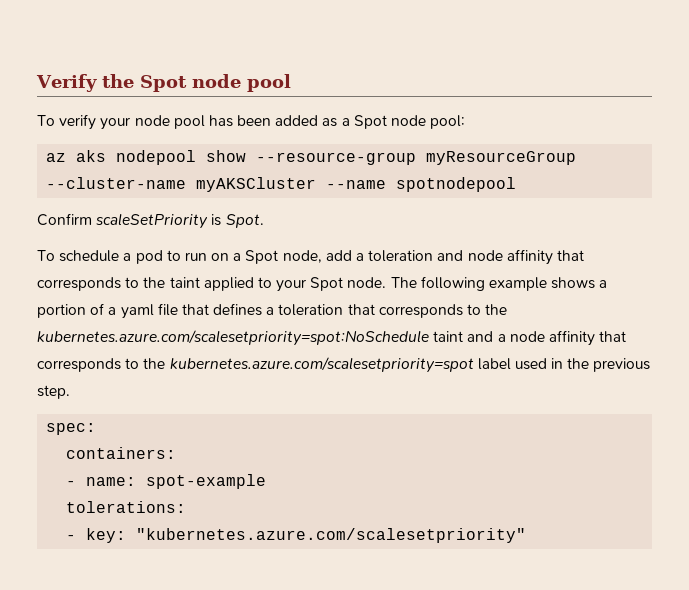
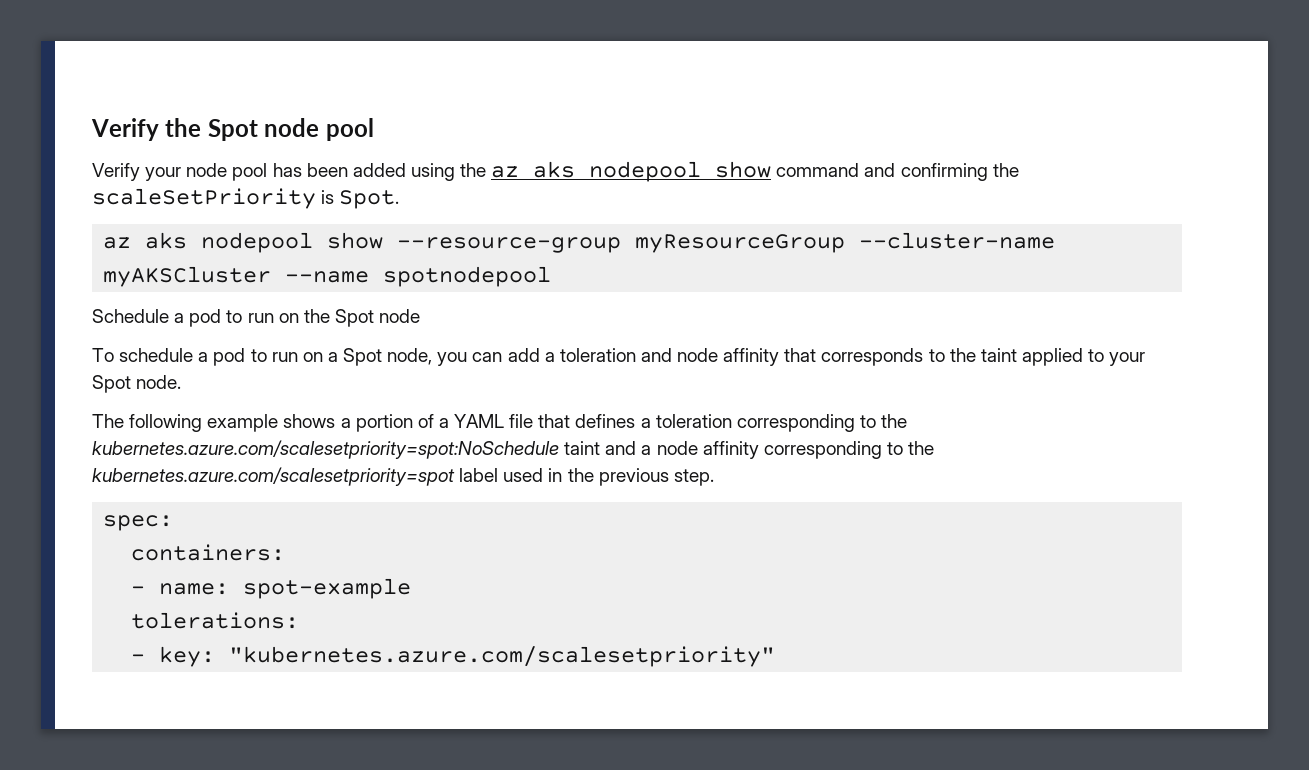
[37,114,97,130] To verify -> [92,163,140,181] Verify
[322,115,466,129] as a Spot node pool: -> [410,161,1019,182] [92,188,400,209] using the az aks nodepool show command and confirming the scaleSetPriority is Spot.
[37,213,264,229] Confirm scaleSetPriority is Spot. -> [92,309,421,327] Schedule a pod to run on the Spot node
(322, 256) none -> [437,352,503,366] you can
(387, 282) none -> (182, 382) //
[120,304,154,319] yaml -> [454,414,505,428] YAML
[347,304,463,318] that corresponds -> [736,414,855,432] corresponding
[599,331,627,342] [37,358,121,372] that corresponds -> [763,441,882,459] corresponding

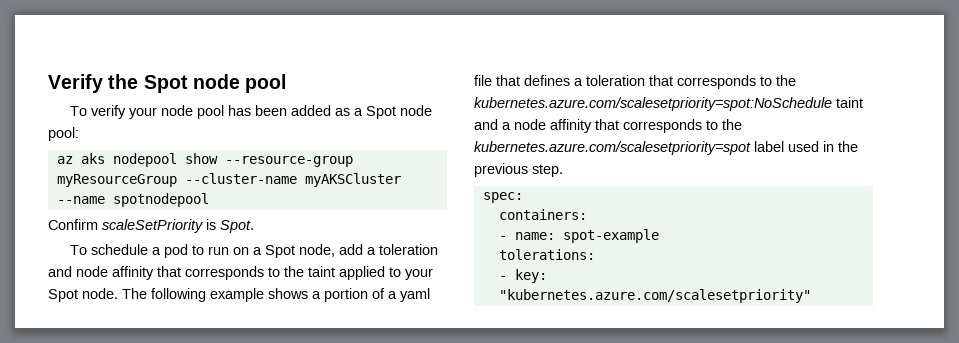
[92,163,140,181] Verify -> [69,105,126,119] To verify
[410,161,1019,182] [92,188,400,209] using the az aks nodepool show command and confirming the scaleSetPriority is Spot. -> [334,105,432,119] [48,127,79,141] as a Spot node pool:
[92,309,421,327] Schedule a pod to run on the Spot node -> [48,219,254,233] Confirm scaleSetPriority is Spot.
[437,352,503,366] you can -> (335, 250) none
(182, 382) // -> (118, 293) none
[454,414,505,428] YAML -> [400,288,430,302] yaml
[736,414,855,432] corresponding -> [649,75,756,89] that corresponds
[763,441,882,459] corresponding -> [595,119,702,133] that corresponds

